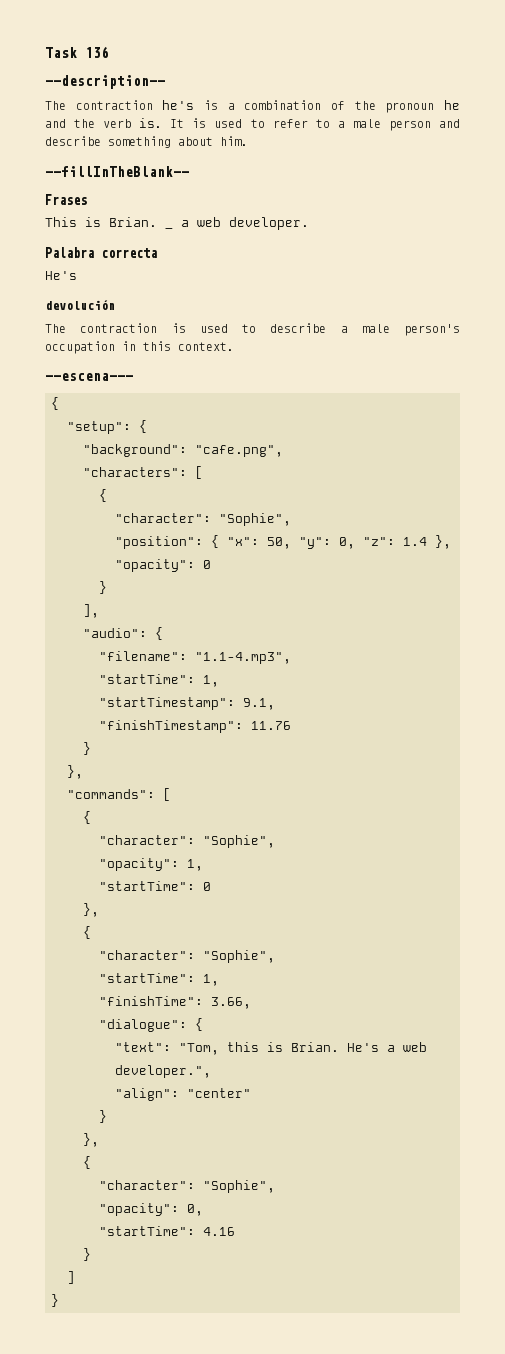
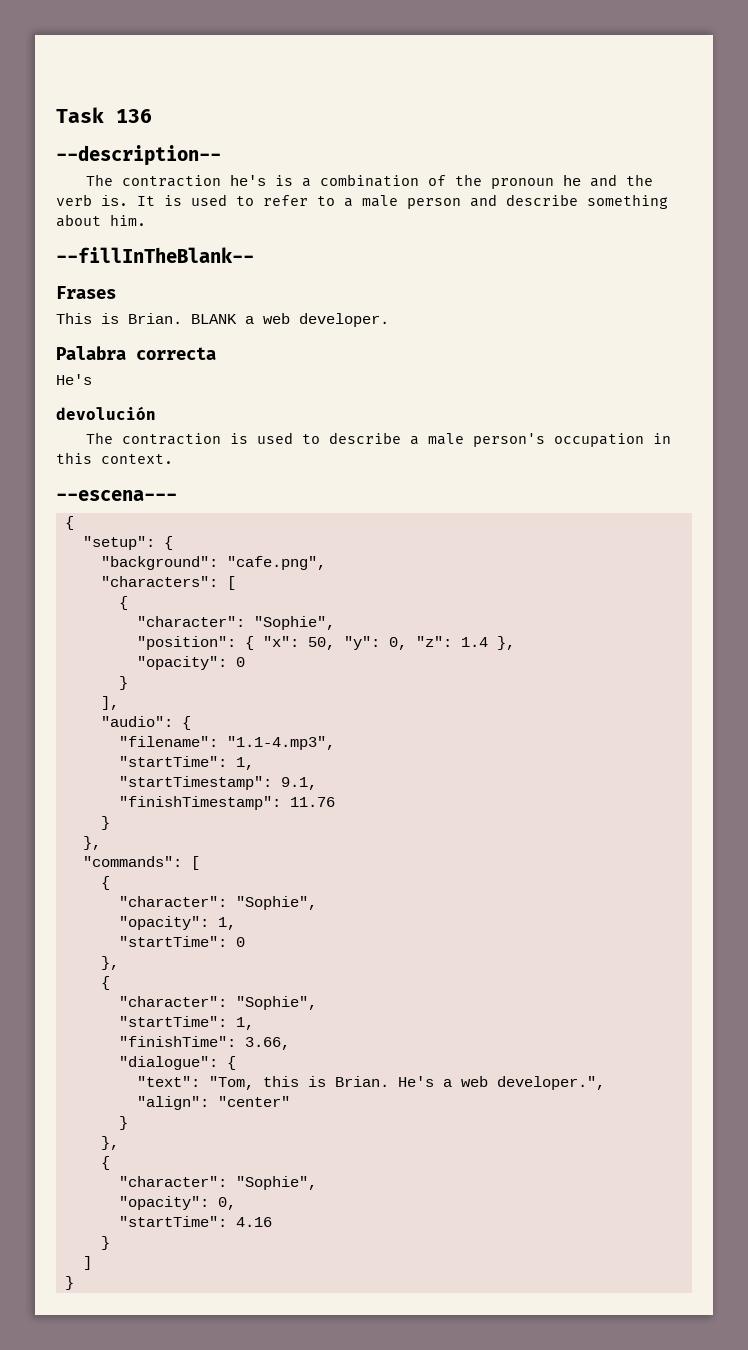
[165,227,173,229] _ -> [191,314,237,324] BLANK

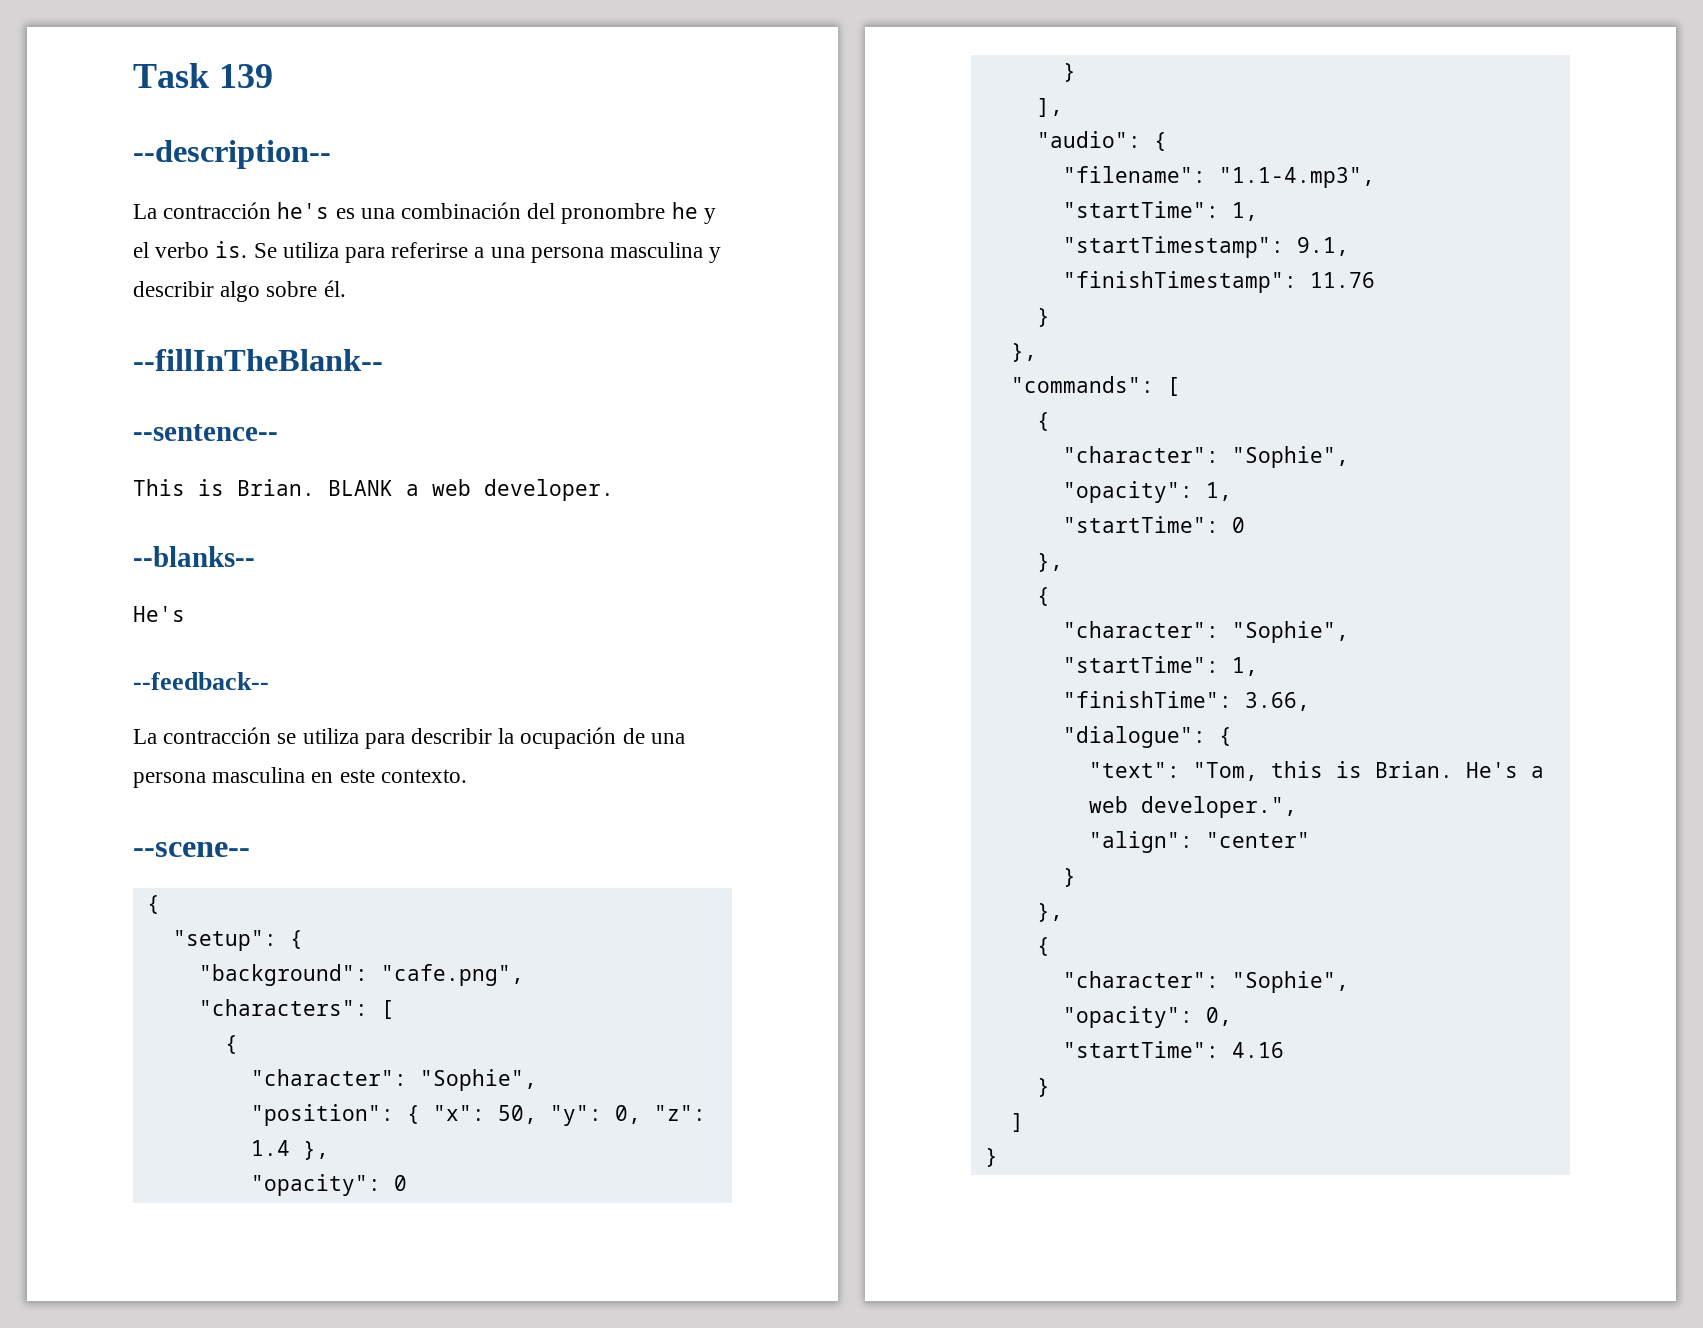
[116,109,152,123] 136 -> [218,64,273,88] 139
[86,174,654,189] [56,194,668,209] [56,214,146,227] The contraction he's is a combination of the pronoun he and the verb is. It is used to refer to a male person and describe something about him. -> [133,202,716,224] [133,241,722,263] [133,280,346,302] La contracción he's es una combinación del pronombre he y el verbo is. Se utiliza para referirse a una persona masculina y describir algo sobre él.
[56,286,116,299] Frases -> [133,424,278,441] --sentence--
[56,346,216,360] Palabra correcta -> [133,546,255,567] --blanks--
[56,406,156,420] [86,432,672,447] [56,452,173,464] [56,490,177,501] devolución // The contraction is used to describe a male person's occupation in this context. // --escena--- -> [133,672,269,690] [133,727,685,749] [133,767,467,788] [133,842,250,857] --feedback-- // La contracción se utiliza para describir la ocupación de una persona masculina en este contexto. // --scene--

